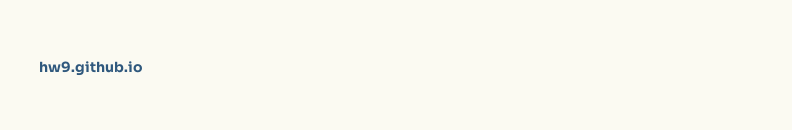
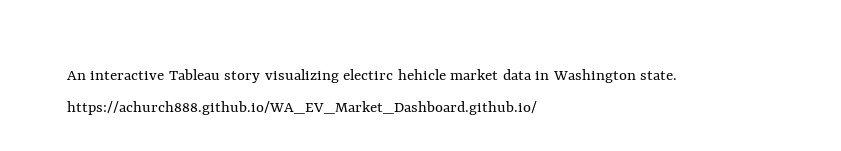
[39,61,143,76] hw9.github.io -> [67,69,678,83] [67,101,537,115] An interactive Tableau story visualizing electirc hehicle market data in Washington state. // https://achurch888.github.io/WA_EV_Market_Dashboard.github.io/

